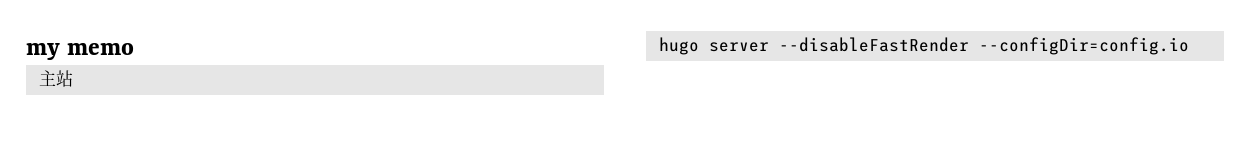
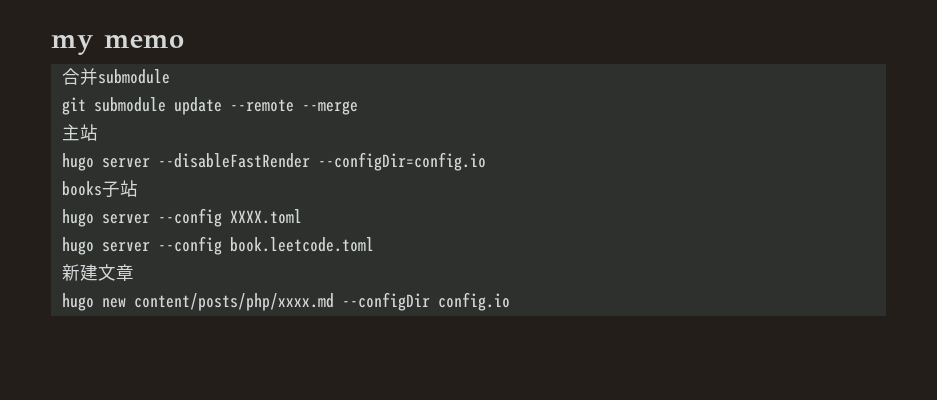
(135, 49) none -> [61,68,170,85] [61,97,358,115] // 合并submodule // git submodule update --remote --merge
(1189, 46) none -> [61,180,138,198] [61,208,302,227] [61,236,374,255] [61,264,134,281] [61,292,510,311] // books子站 // hugo server --config XXXX.toml // hugo server --config book.leetcode.toml // 新建文章 // hugo new content/posts/php/xxxx.md --configDir config.io

